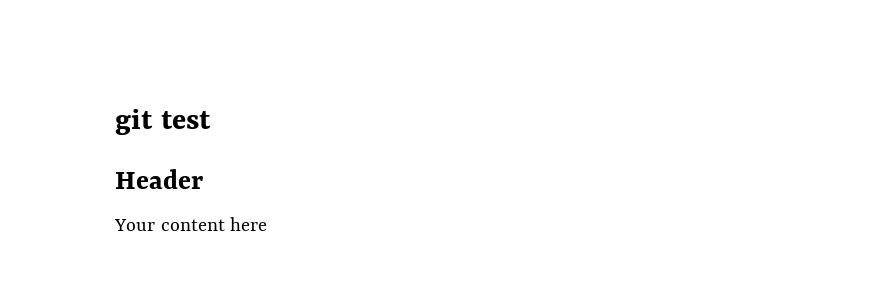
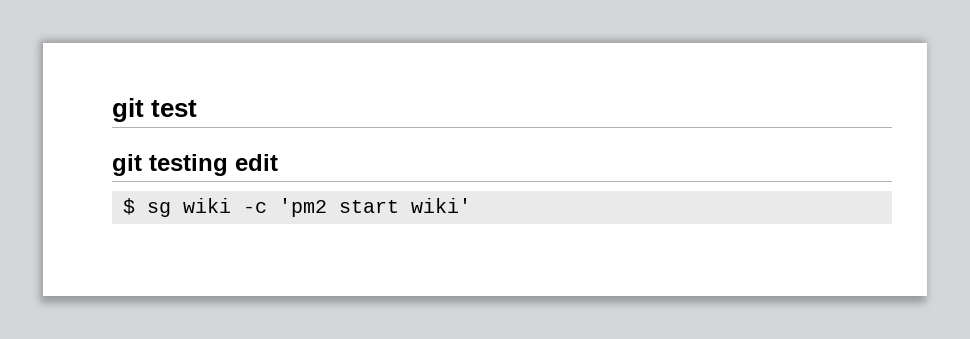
[115,169,203,189] [114,217,268,231] Header // Your content here -> [112,154,278,176] [123,198,472,217] git testing edit // $ sg wiki -c 'pm2 start wiki'

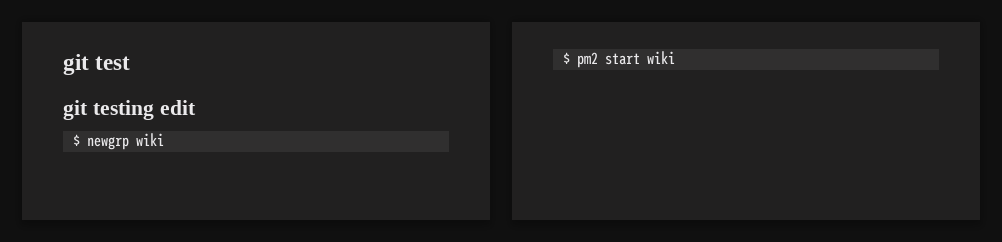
[147,198,472,217] sg wiki -c 'pm2 start wiki' -> [87,133,165,150] [563,51,676,68] newgrp wiki // $ pm2 start wiki

